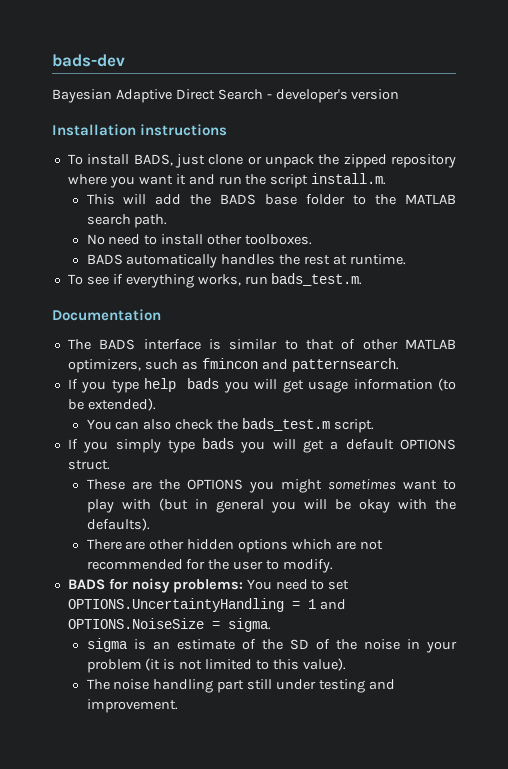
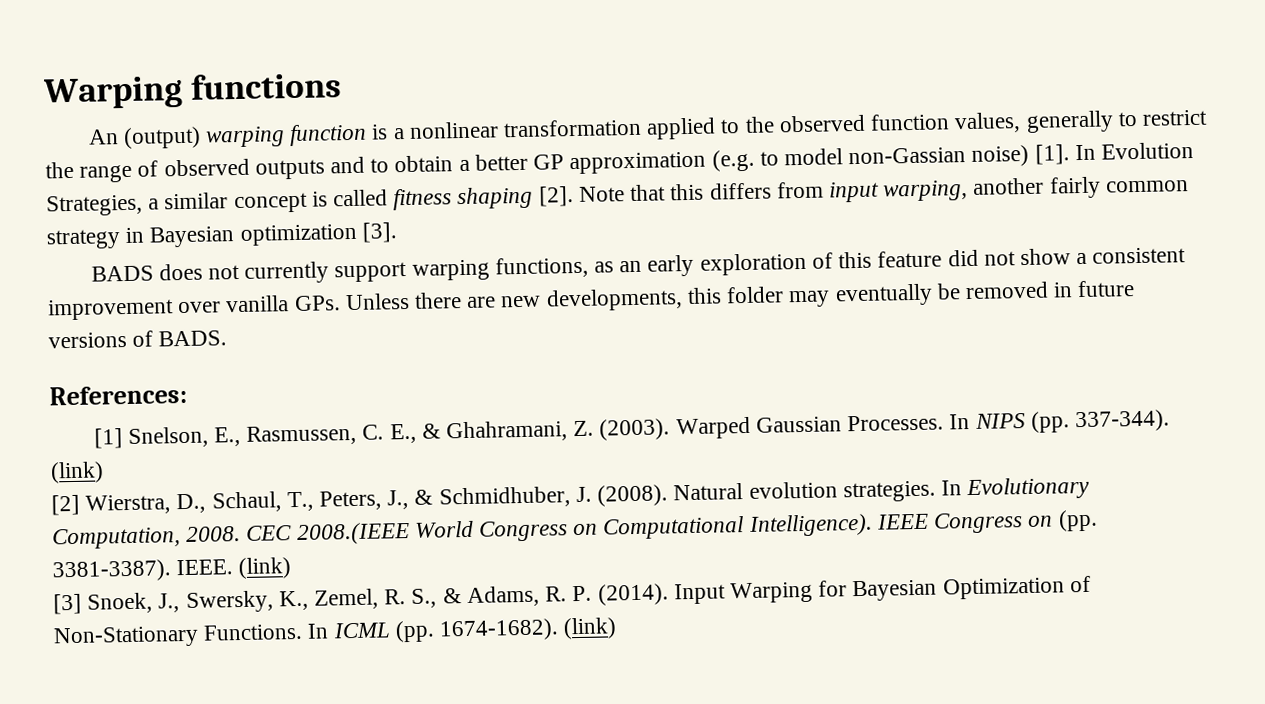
[52,54,125,67] [52,89,400,103] [52,124,228,136] [67,154,457,168] [67,173,387,188] [86,194,456,205] [86,214,168,228] [86,234,313,245] [86,254,406,268] [67,273,363,288] [52,309,161,321] [67,339,457,350] [67,358,399,373] [67,378,456,393] [67,398,156,411] [86,418,374,433] [67,438,457,453] [67,460,110,470] [86,479,457,493] [86,498,456,513] [86,518,150,531] [86,539,383,553] [86,559,334,573] [67,578,350,593] [67,598,346,612] [67,618,271,632] [86,638,458,653] [86,658,346,673] [86,679,395,693] [86,699,178,713] bads-dev // Bayesian Adaptive Direct Search - developer's version // Installation instructions // To install BADS, just clone or unpack the zipped repository where you want it and run the script install.m. // This will add the BADS base folder to the MATLAB search path. // No need to install other toolboxes. // BADS automatically handles the rest at runtime. // To see if everything works, run bads_test.m. // Documentation // The BADS interface is similar to that of other MATLAB optimizers, such as fmincon and patternsearch. // If you type help bads you will get usage information (to be extended). // You can also check the bads_test.m script. // If you simply type bads you will get a default OPTIONS struct. // These are the OPTIONS you might sometimes want to play with (but in general you will be okay with the defaults). // There are other hidden options which are not recommended for the user to modify. // BADS for noisy problems: You need to set OPTIONS.UncertaintyHandling = 1 and OPTIONS.NoiseSize = sigma. // sigma is an estimate of the SD of the noise in your problem (it is not limited to this value). // The noise handling part still under testing and improvement. -> [43,72,343,110] [87,109,1208,150] [45,141,1194,183] [46,176,1189,217] [46,222,398,250] [90,247,1187,284] [47,280,1136,321] [48,330,228,349] [49,384,187,406] [93,409,1170,449] [50,461,104,484] [51,476,1091,516] [52,509,1098,550] [52,557,292,583] [53,575,1091,615] [53,617,618,649] Warping functions // An (output) warping function is a nonlinear transformation applied to the observed function values, generally to restrict the range of observed outputs and to obtain a better GP approximation (e.g. to model non-Gassian noise) [1]. In Evolution Strategies, a similar concept is called fitness shaping [2]. Note that this differs from input warping, another fairly common strategy in Bayesian optimization [3]. // BADS does not currently support warping functions, as an early exploration of this feature did not show a consistent improvement over vanilla GPs. Unless there are new developments, this folder may eventually be removed in future versions of BADS. // References: // [1] Snelson, E., Rasmussen, C. E., & Ghahramani, Z. (2003). Warped Gaussian Processes. In NIPS (pp. 337-344). (link) // [2] Wierstra, D., Schaul, T., Peters, J., & Schmidhuber, J. (2008). Natural evolution strategies. In Evolutionary Computation, 2008. CEC 2008.(IEEE World Congress on Computational Intelligence). IEEE Congress on (pp. 3381-3387). IEEE. (link) // [3] Snoek, J., Swersky, K., Zemel, R. S., & Adams, R. P. (2014). Input Warping for Bayesian Optimization of Non-Stationary Functions. In ICML (pp. 1674-1682). (link)

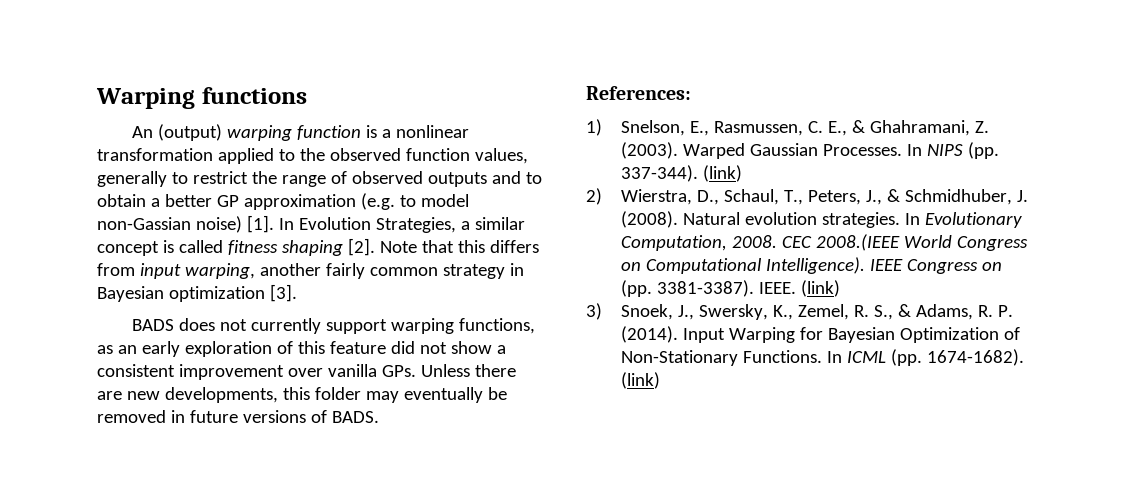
[93,428,123,449] [1] -> [586,119,602,136] 1)
[51,494,80,516] [2] -> [586,188,602,205] 2)
[53,593,82,615] [3] -> [586,303,602,320] 3)

